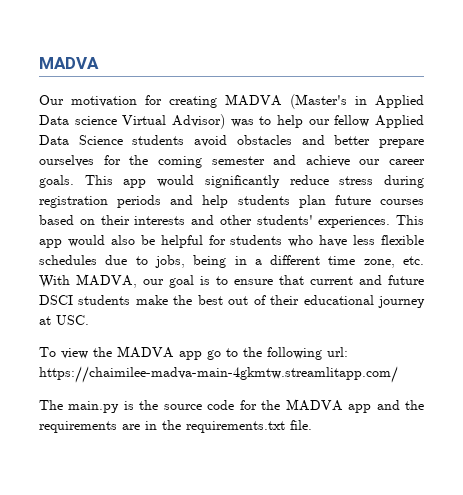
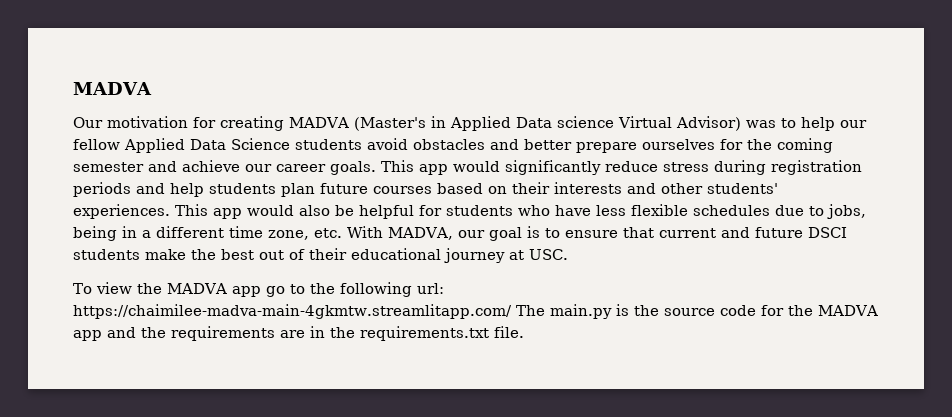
(398, 374) // -> (512, 311) none

